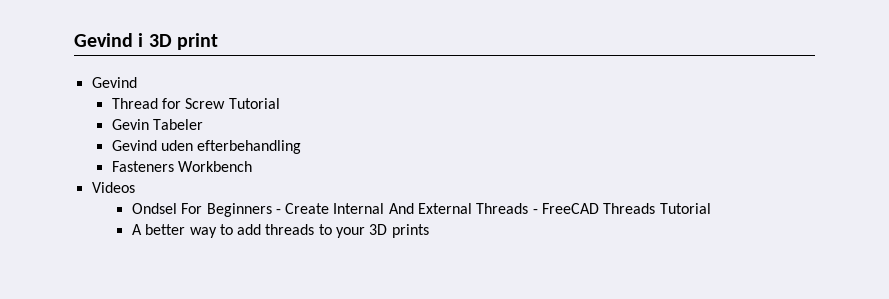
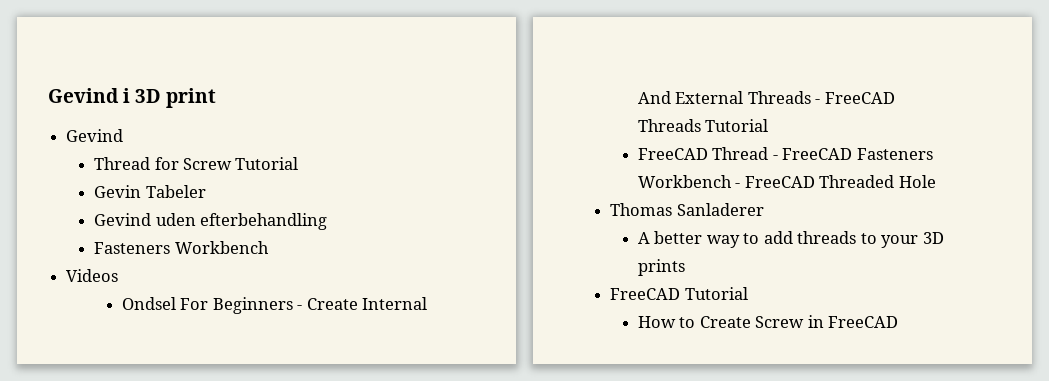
(711, 208) none -> [638,147,933,160] [638,175,936,188] [610,203,764,216] // FreeCAD Thread - FreeCAD Fasteners Workbench - FreeCAD Threaded Hole // Thomas Sanladerer
(429, 231) none -> [610,287,748,300] [638,315,899,328] // FreeCAD Tutorial // How to Create Screw in FreeCAD

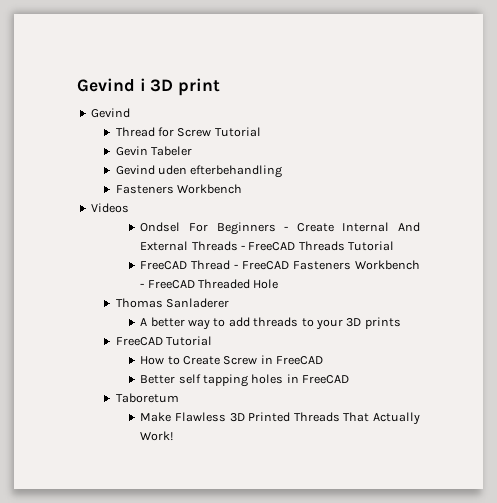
(899, 322) none -> [140,374,350,387] [115,393,179,403] [140,412,420,425] [140,431,174,441] // Better self tapping holes in FreeCAD // Taboretum // Make Flawless 3D Printed Threads That Actually Work!

